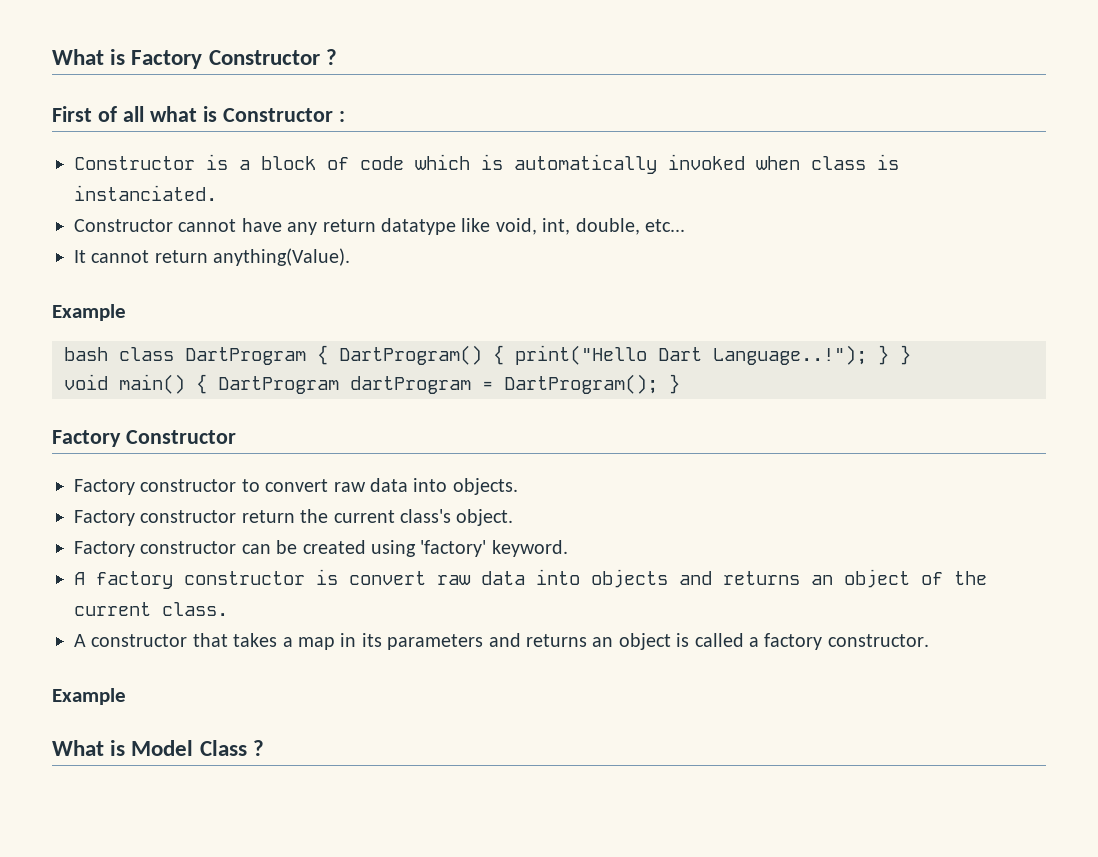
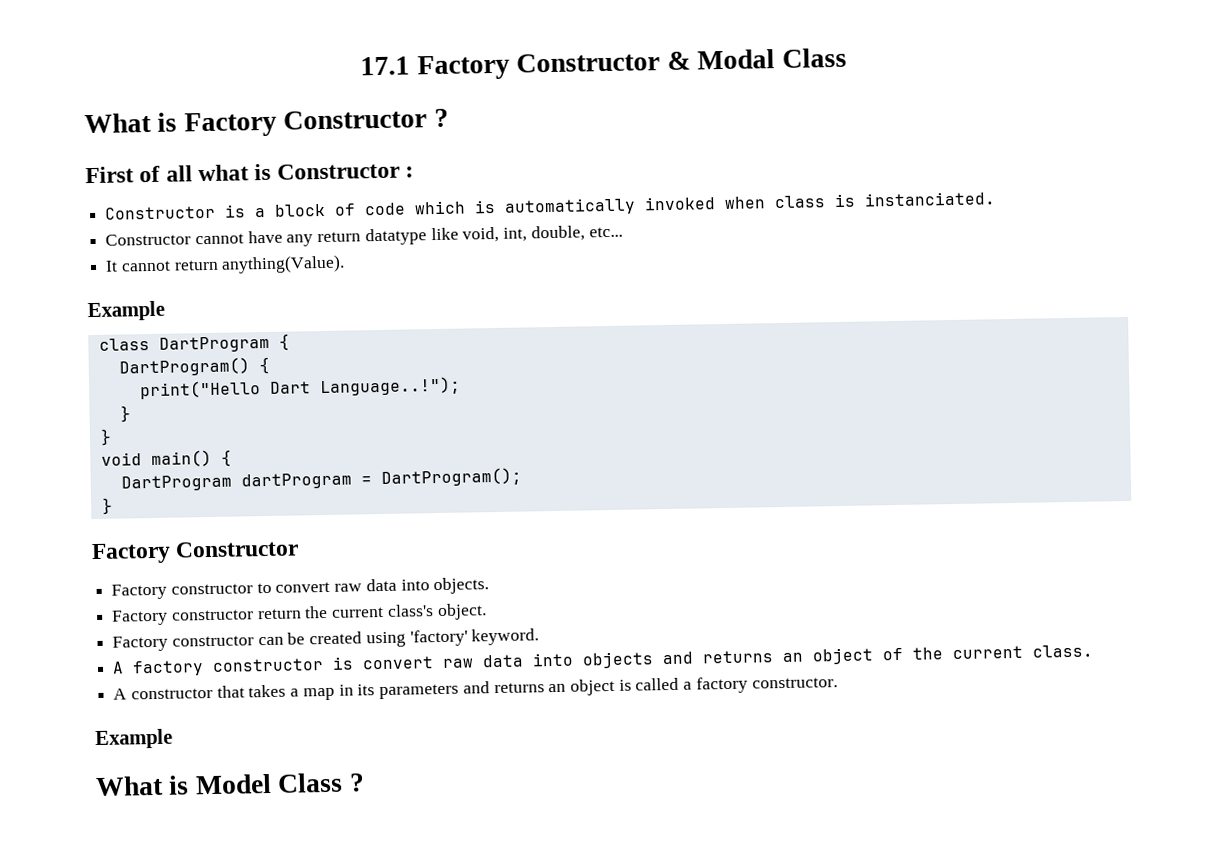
(52, 57) none -> [360,47,847,81] 17.1 Factory Constructor & Modal Class //
[64,347,108,361] bash -> (165, 311) none
(328, 355) none -> (290, 342) //
(504, 355) none -> (270, 365) //
[878,345,889,365] } -> [119,405,131,423] // } //
(207, 384) none -> (232, 458) //
(658, 384) none -> (522, 477) //

